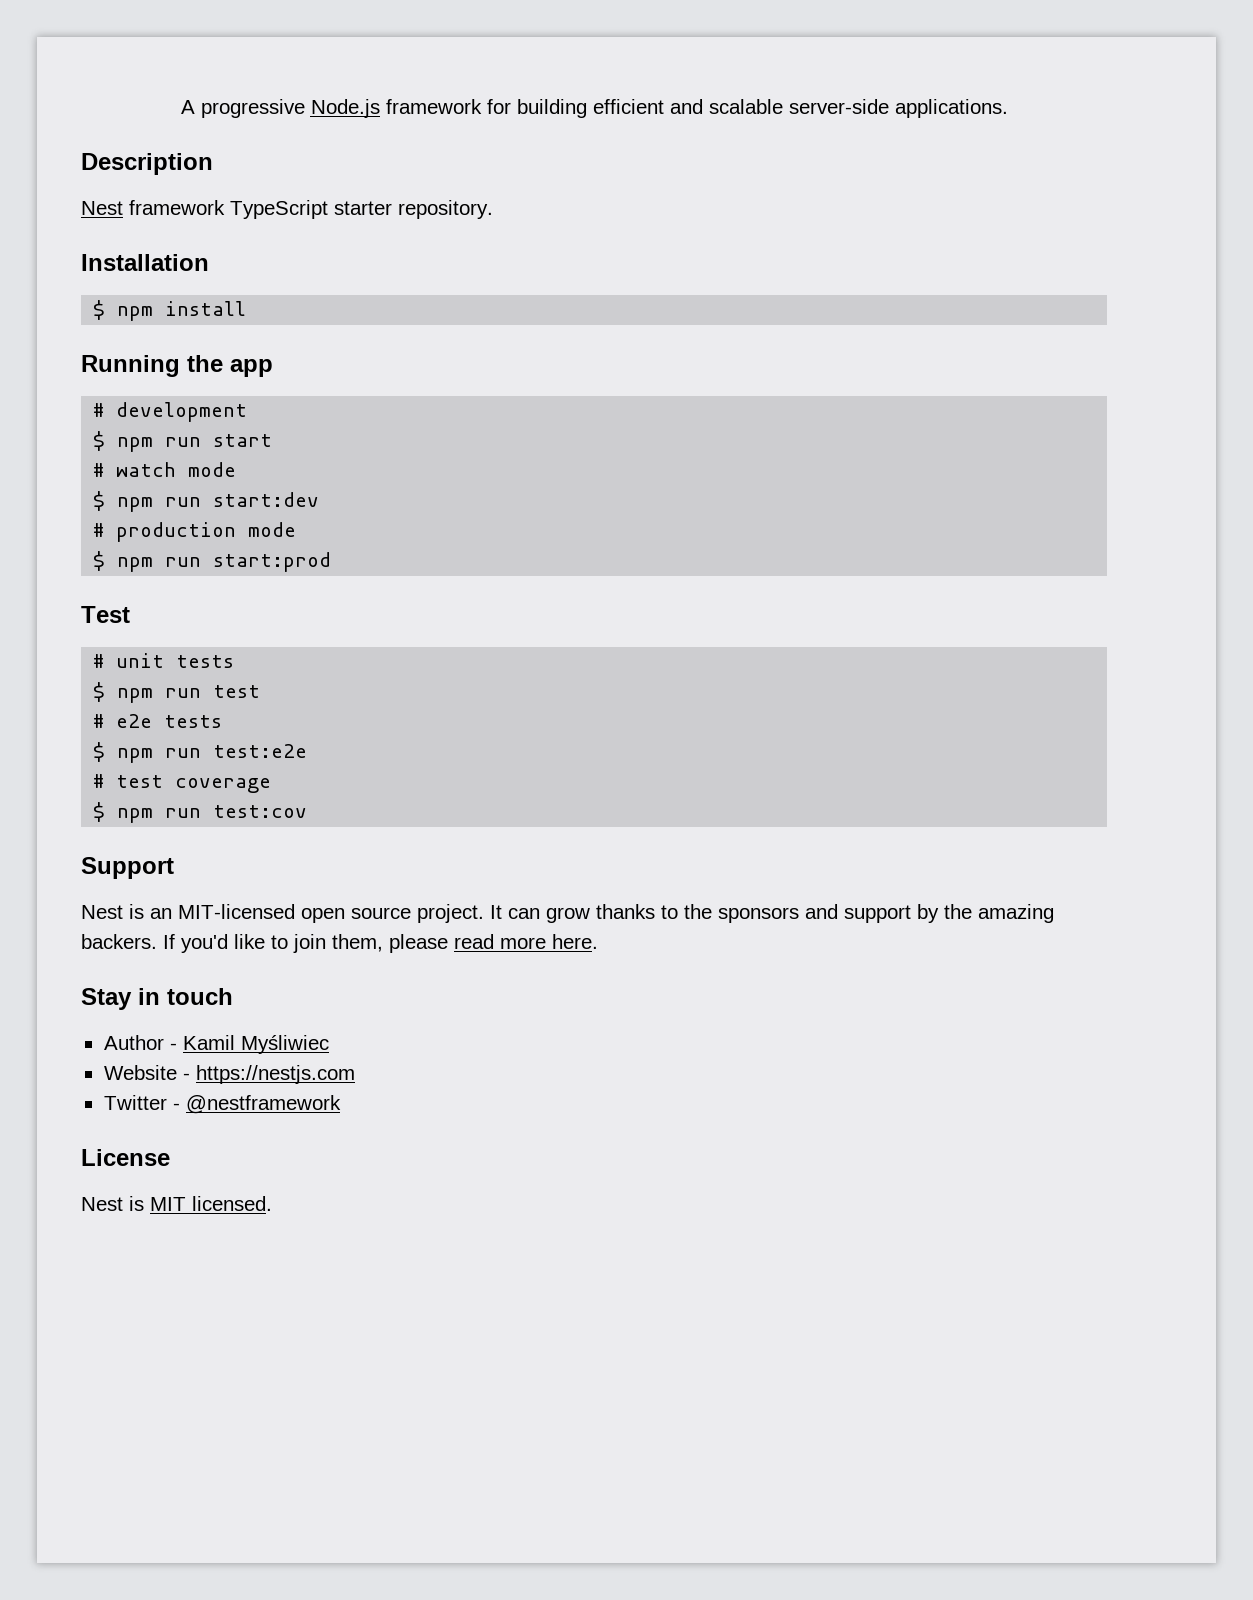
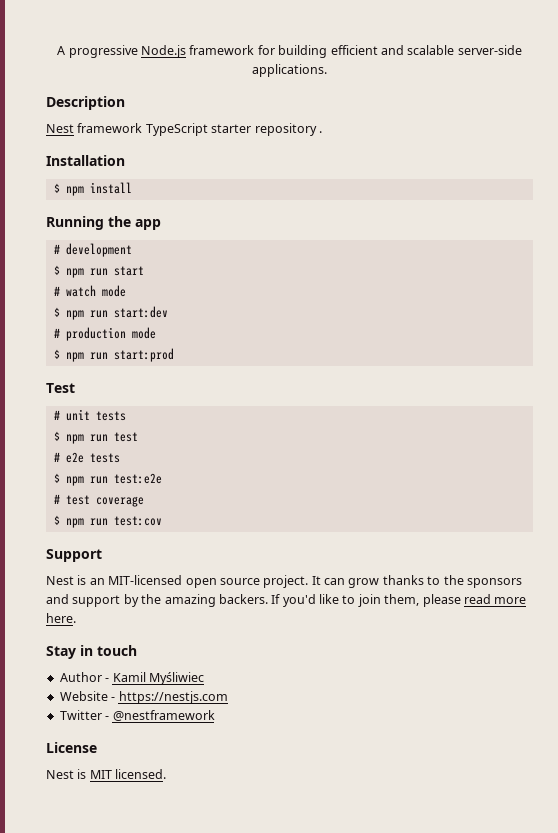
[398,200,493,219] repository. -> [254,123,322,136] repository .

